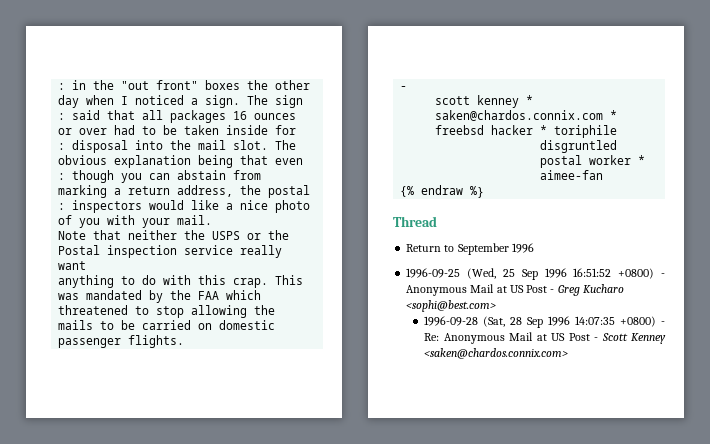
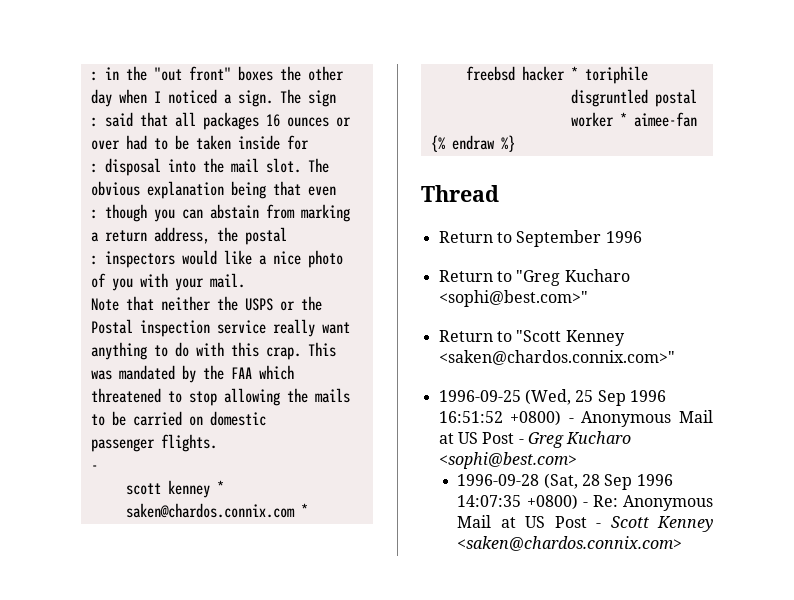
(534, 248) none -> [438,269,630,286] [438,290,588,307] [438,330,625,346] [438,350,675,365] // Return to "Greg Kucharo <sophi@best.com>" // Return to "Scott Kenney <saken@chardos.connix.com>"

